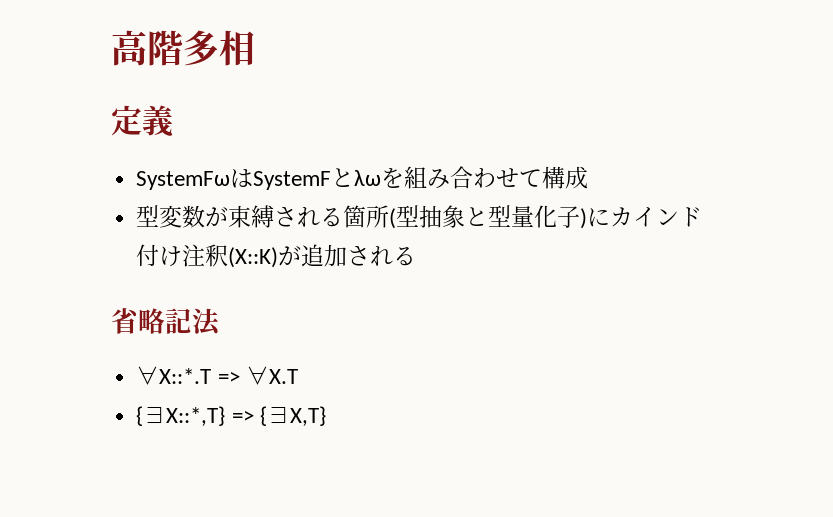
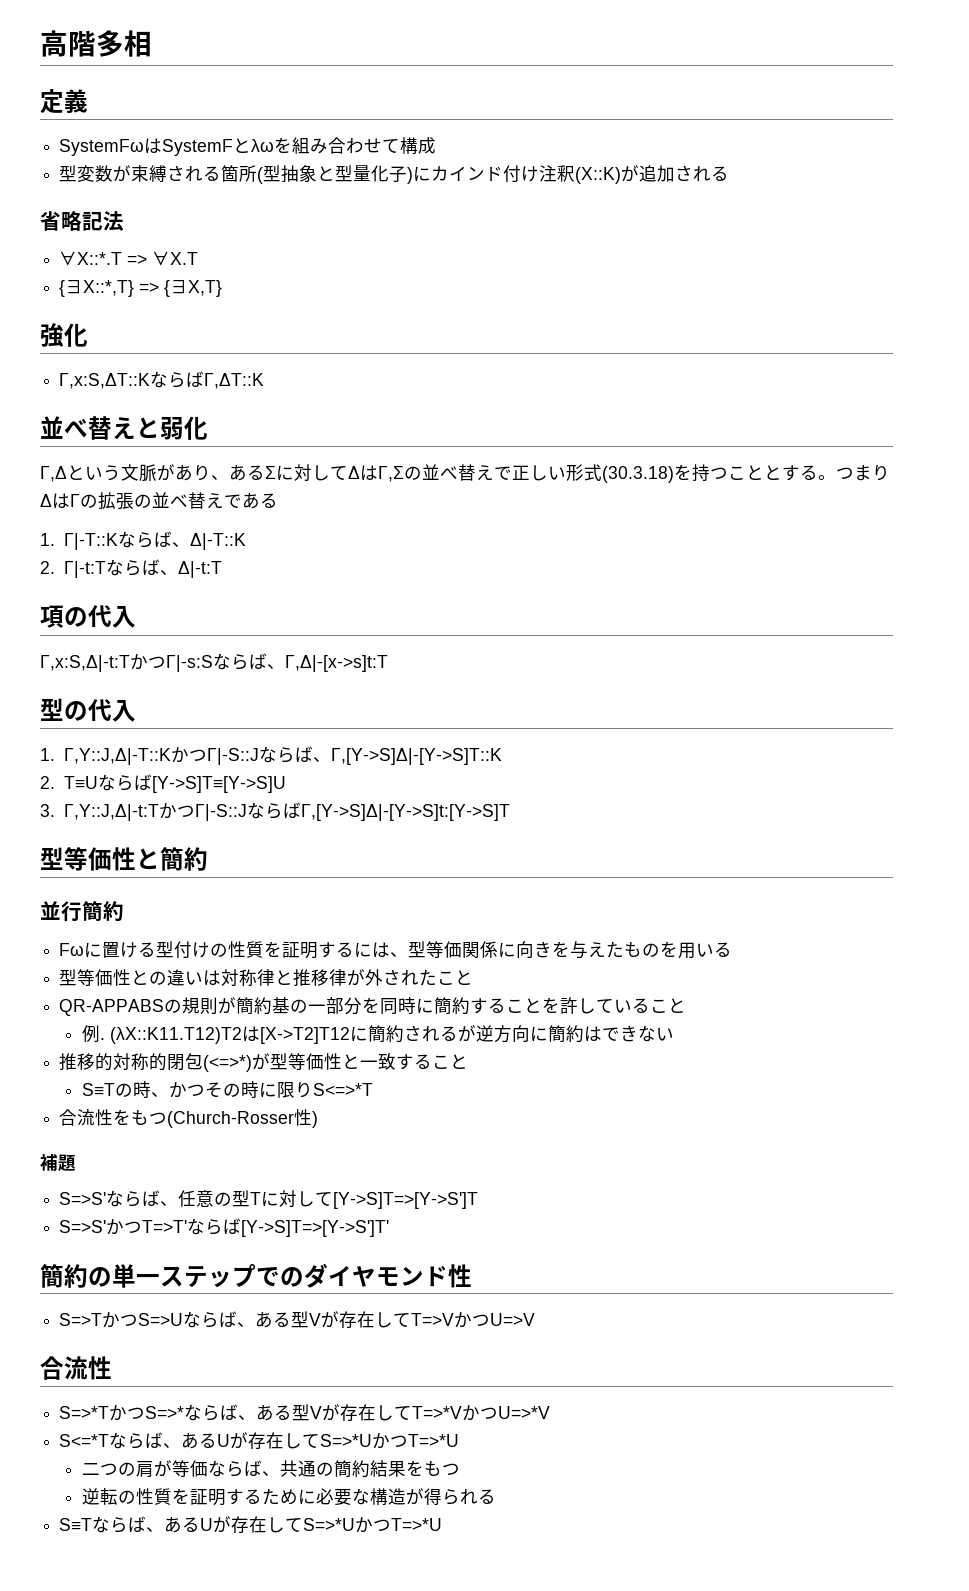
(326, 416) none -> [40,323,88,347] [59,371,265,389] [40,416,208,440] [40,464,890,483] [40,492,278,510] [40,531,246,550] [40,559,222,578] [40,605,136,628] [40,653,388,672] [40,698,136,722] [40,746,502,765] [40,774,286,793] [40,802,510,821] [40,847,208,871] [40,901,124,922] [59,941,733,959] [59,969,474,987] [59,997,687,1016] [81,1025,674,1044] [59,1053,469,1072] [81,1081,373,1098] [59,1109,319,1128] [40,1154,76,1172] [59,1190,479,1209] [59,1218,390,1237] [40,1263,472,1288] [59,1311,536,1328] [40,1356,112,1380] [59,1404,551,1421] [59,1432,460,1449] [81,1460,460,1478] [81,1488,496,1506] [59,1516,443,1533] // 強化 // Γ,x:S,ΔT::KならばΓ,ΔT::K // 並べ替えと弱化 // Γ,Δという文脈があり、あるΣに対してΔはΓ,Σの並べ替えで正しい形式(30.3.18)を持つこととする。つまりΔはΓの拡張の並べ替えである // 1. Γ|-T::Kならば、Δ|-T::K // 2. Γ|-t:Tならば、Δ|-t:T // 項の代入 // Γ,x:S,Δ|-t:TかつΓ|-s:Sならば、Γ,Δ|-[x->s]t:T // 型の代入 // 1. Γ,Y::J,Δ|-T::KかつΓ|-S::Jならば、Γ,[Y->S]Δ|-[Y->S]T::K // 2. T≡Uならば[Y->S]T≡[Y->S]U // 3. Γ,Y::J,Δ|-t:TかつΓ|-S::JならばΓ,[Y->S]Δ|-[Y->S]t:[Y->S]T // 型等価性と簡約 // 並行簡約 // Fωに置ける型付けの性質を証明するには、型等価関係に向きを与えたものを用いる // 型等価性との違いは対称律と推移律が外されたこと // QR-APPABSの規則が簡約基の一部分を同時に簡約することを許していること // 例. (λX::K11.T12)T2は[X->T2]T12に簡約されるが逆方向に簡約はできない // 推移的対称的閉包(<=>*)が型等価性と一致すること // S≡Tの時、かつその時に限りS<=>*T // 合流性をもつ(Church-Rosser性) // 補題 // S=>S'ならば、任意の型Tに対して[Y->S]T=>[Y->S']T // S=>S'かつT=>T'ならば[Y->S]T=>[Y->S']T' // 簡約の単一ステップでのダイヤモンド性 // S=>TかつS=>Uならば、ある型Vが存在してT=>VかつU=>V // 合流性 // S=>*TかつS=>*ならば、ある型Vが存在してT=>*VかつU=>*V // S<=*Tならば、あるUが存在してS=>*UかつT=>*U // 二つの肩が等価ならば、共通の簡約結果をもつ // 逆転の性質を証明するために必要な構造が得られる // S≡Tならば、あるUが存在してS=>*UかつT=>*U

